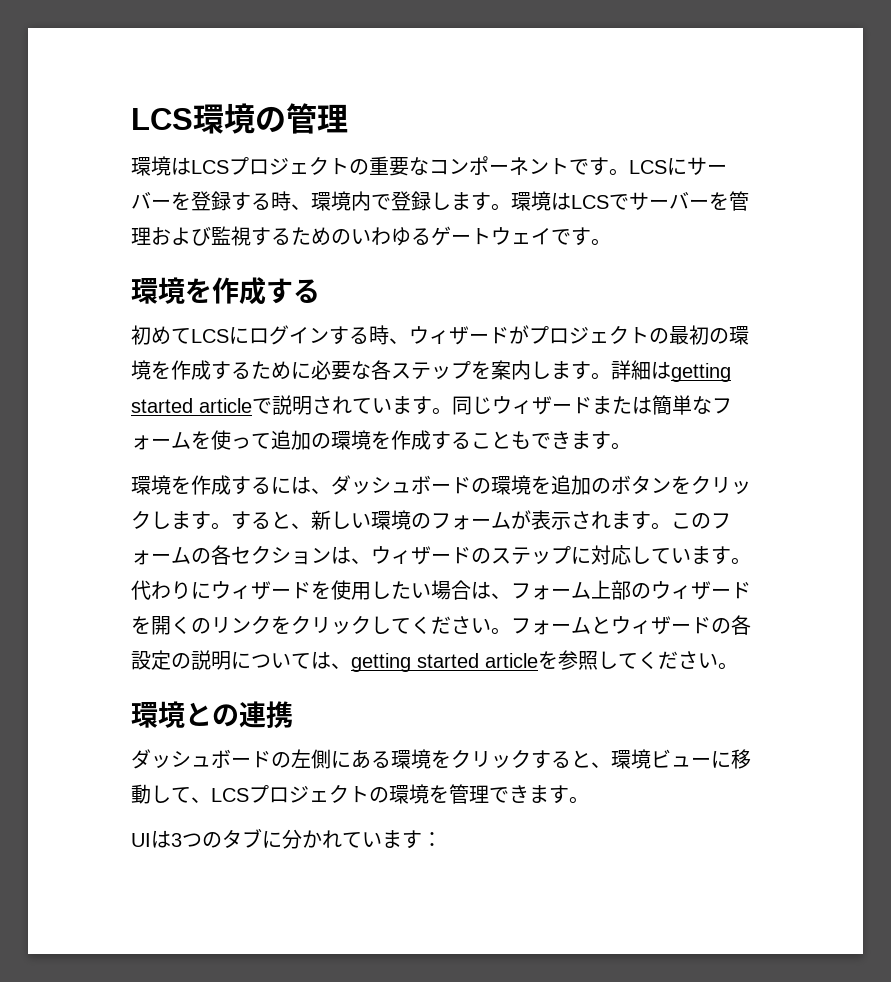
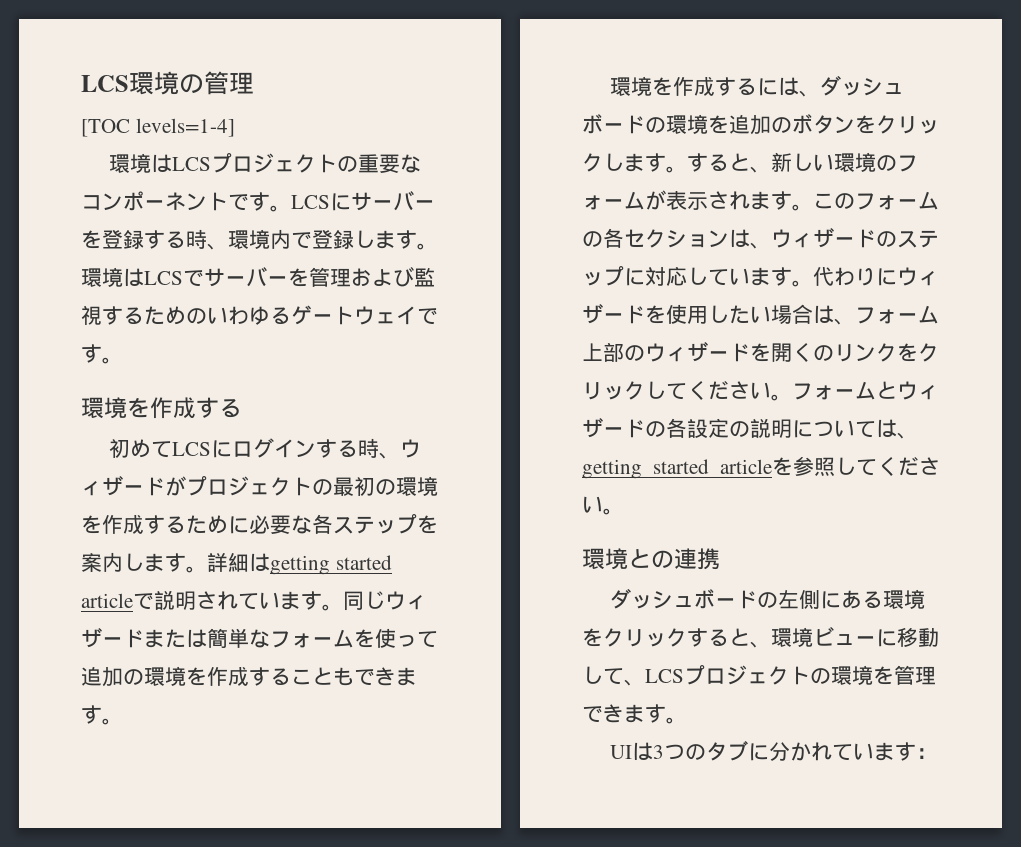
(348, 118) none -> [81,118,235,137] // [TOC levels=1-4]

